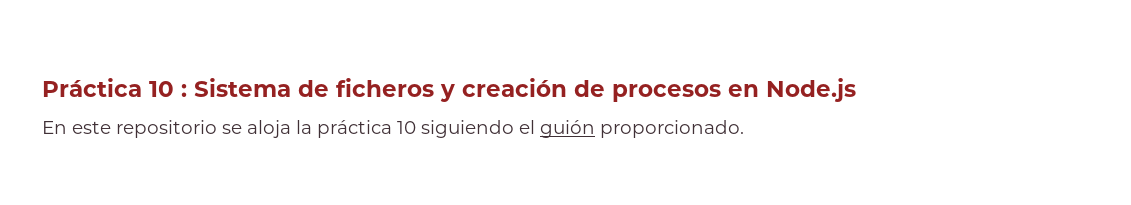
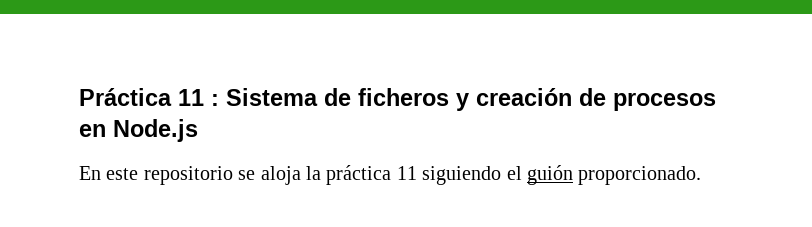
[149,81,174,97] 10 -> [178,89,204,106] 11
[397,121,416,134] 10 -> [396,166,417,180] 11

